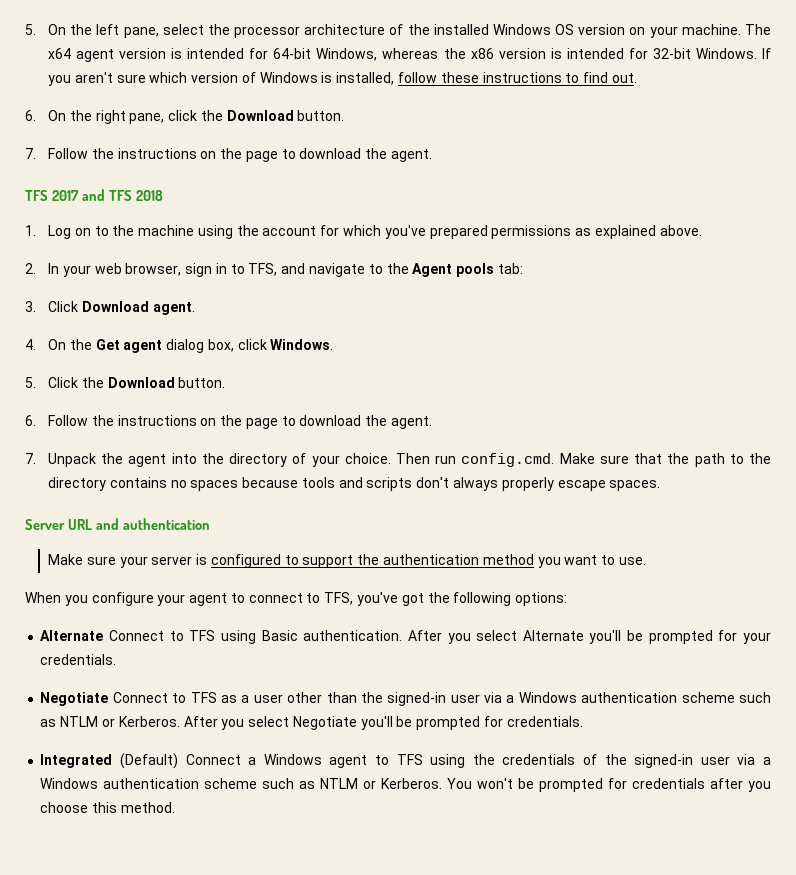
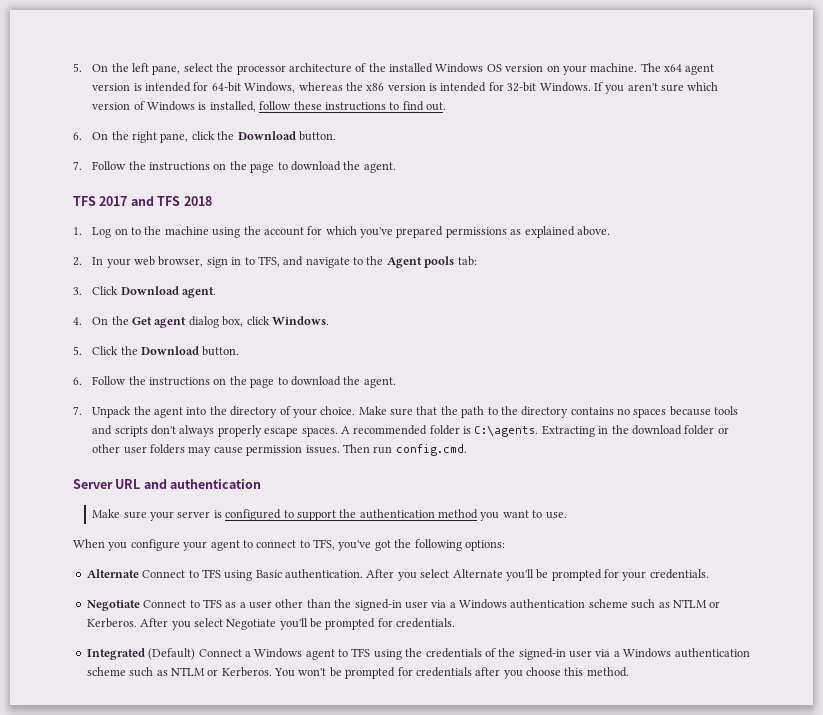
[396,453,555,467] Then run config.cmd. -> (356, 410) none
(661, 485) none -> [340,425,729,437] [92,444,467,456] A recommended folder is C:\agents. Extracting in the download folder or other user folders may cause permission issues. Then run config.cmd.

